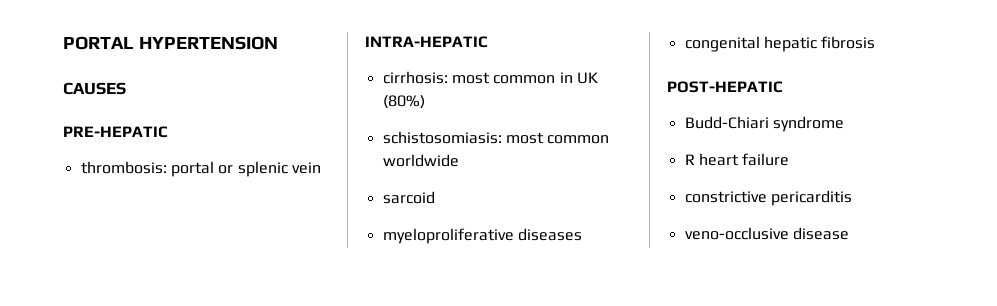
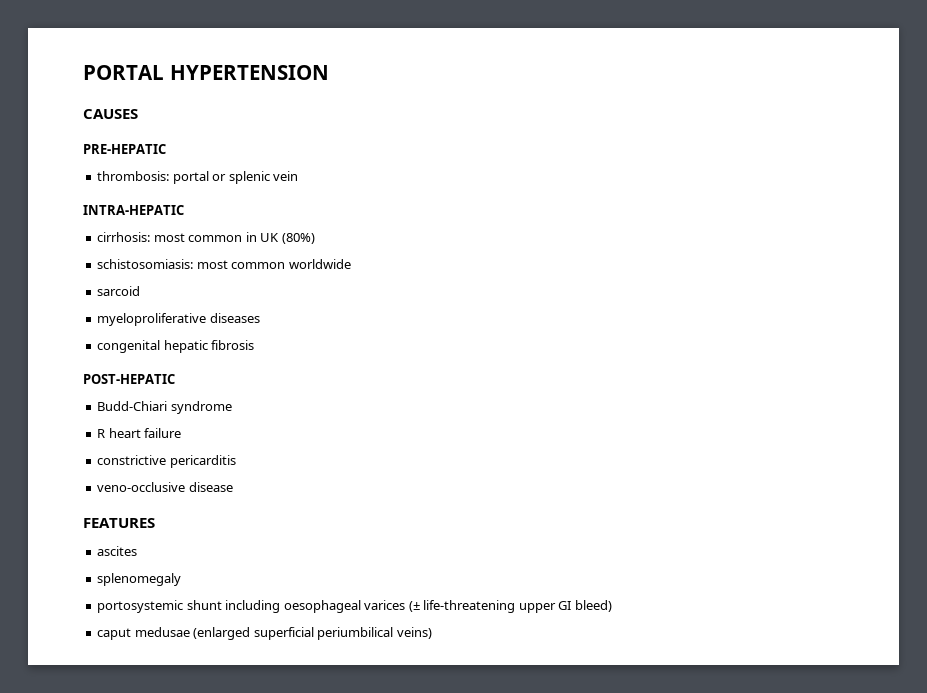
(849, 233) none -> [83,518,155,528] [97,546,138,556] [97,573,182,586] [97,600,612,613] [97,627,432,640] // FEATURES // ascites // splenomegaly // portosystemic shunt including oesophageal varices (± life-threatening upper GI bleed) // caput medusae (enlarged superficial periumbilical veins)

